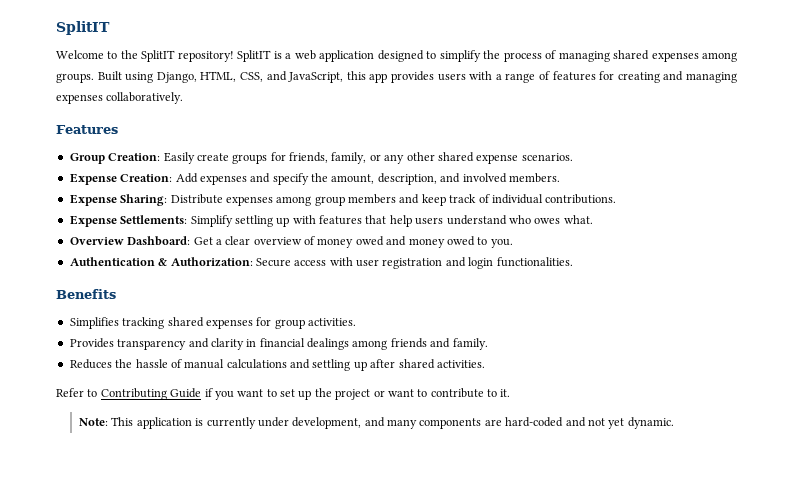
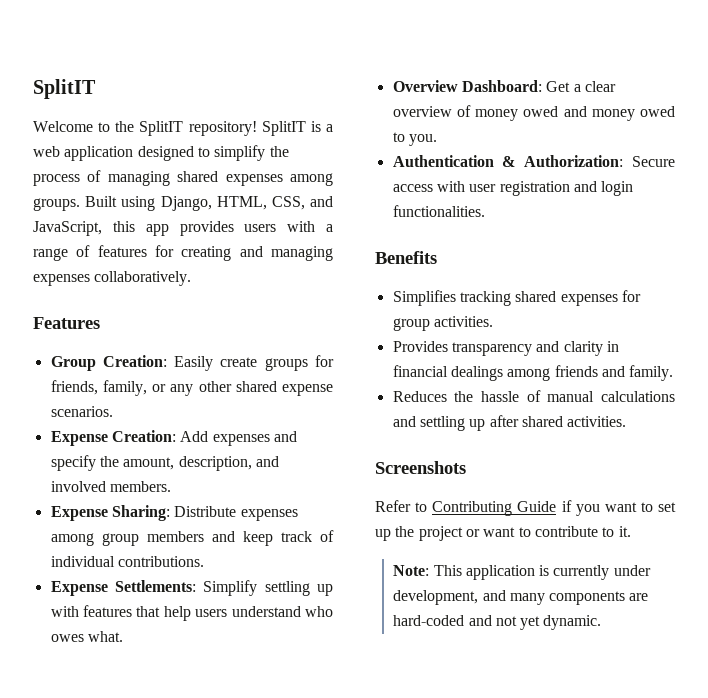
(485, 364) none -> [375,461,466,474] // Screenshots

